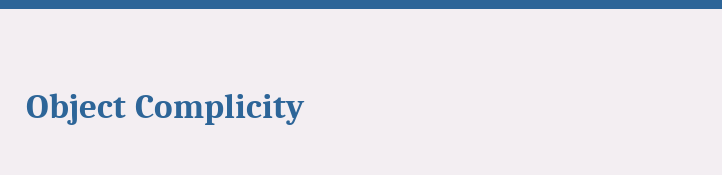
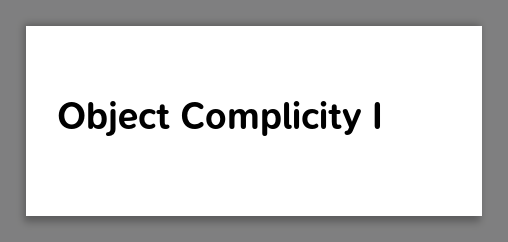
(306, 109) none -> [372,102,383,129] I

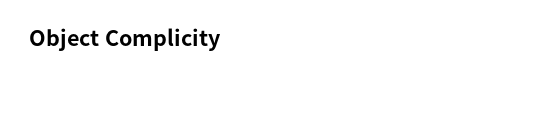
[372,102,383,129] I -> (221, 39) none

